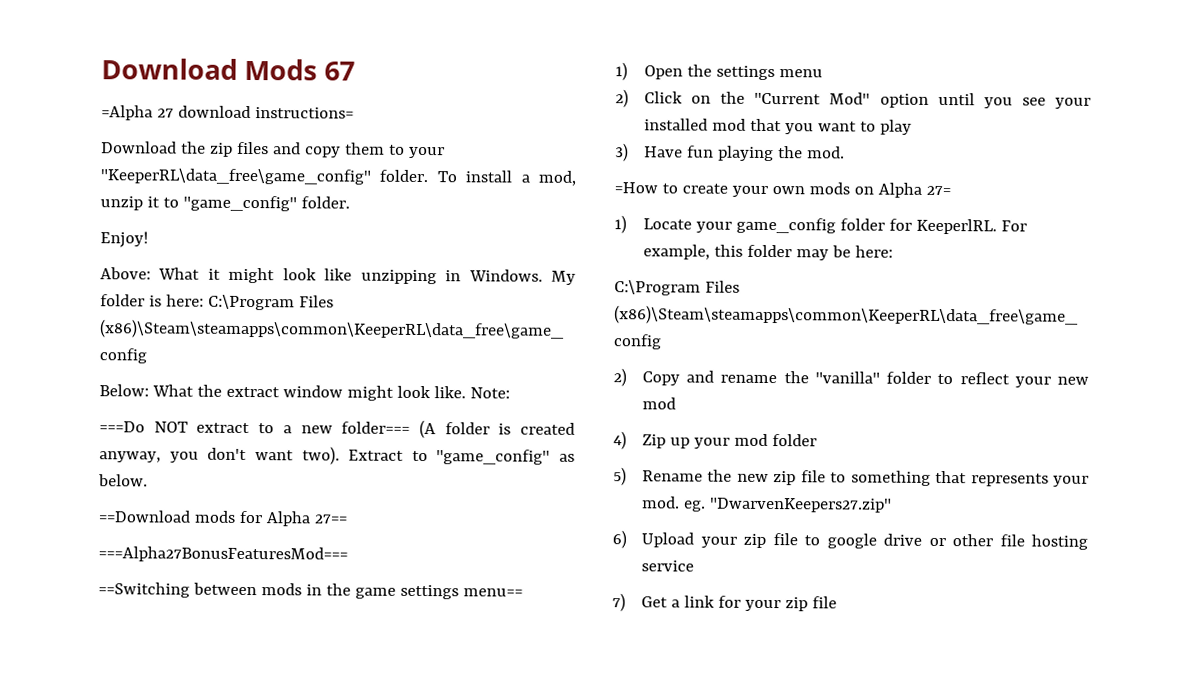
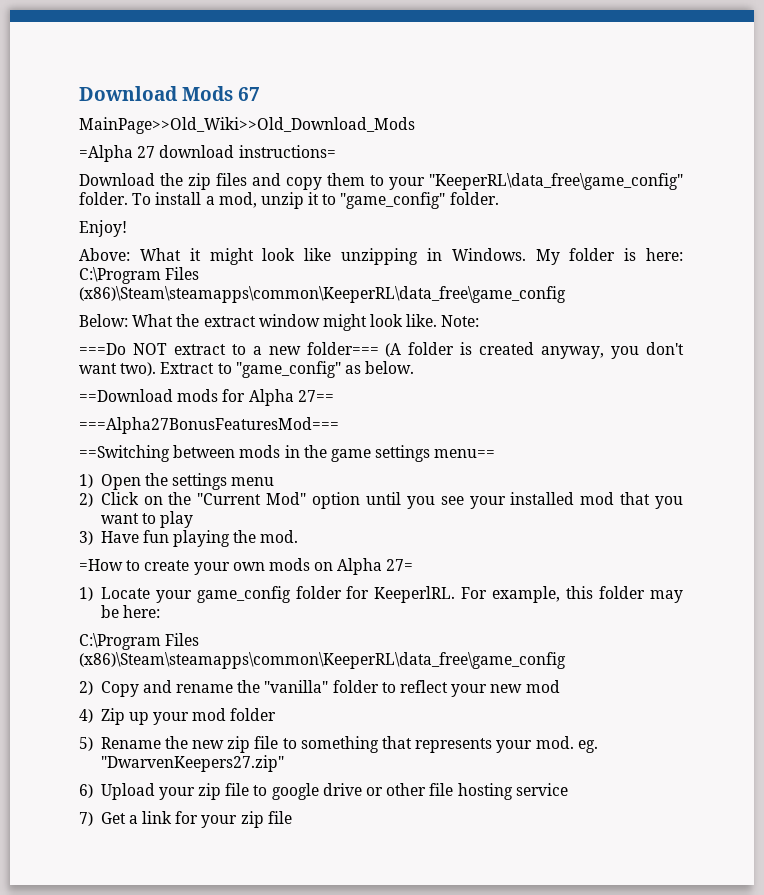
(355, 71) none -> [79,117,415,134] // MainPage>>Old_Wiki>>Old_Download_Mods

